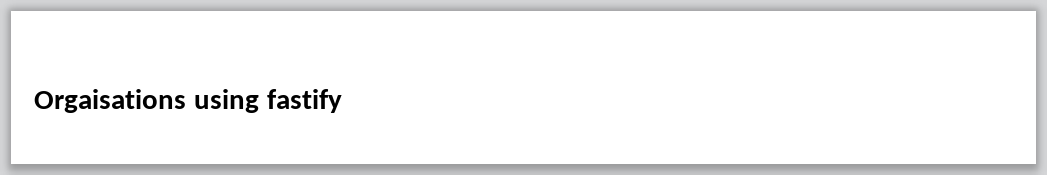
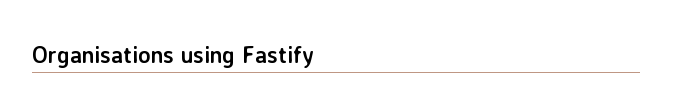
[34,89,342,113] Orgaisations using fastify -> [32,46,314,68] Organisations using Fastify

